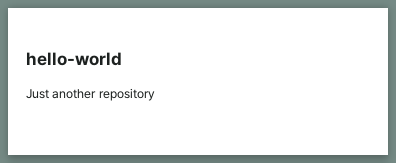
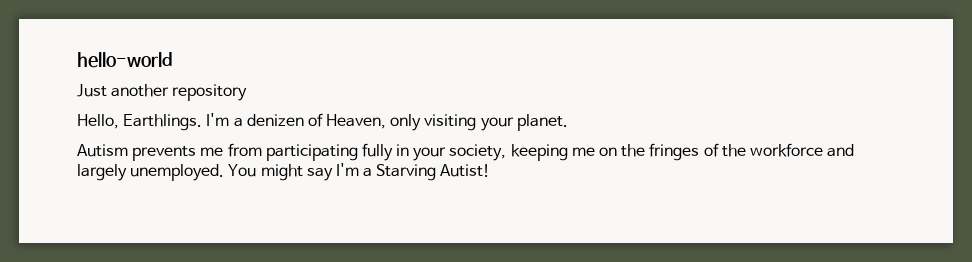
(155, 94) none -> [77,113,568,131] [77,143,855,161] [77,163,491,181] // Hello, Earthlings. I'm a denizen of Heaven, only visiting your planet. // Autism prevents me from participating fully in your society, keeping me on the fringes of the workforce and largely unemployed. You might say I'm a Starving Autist!

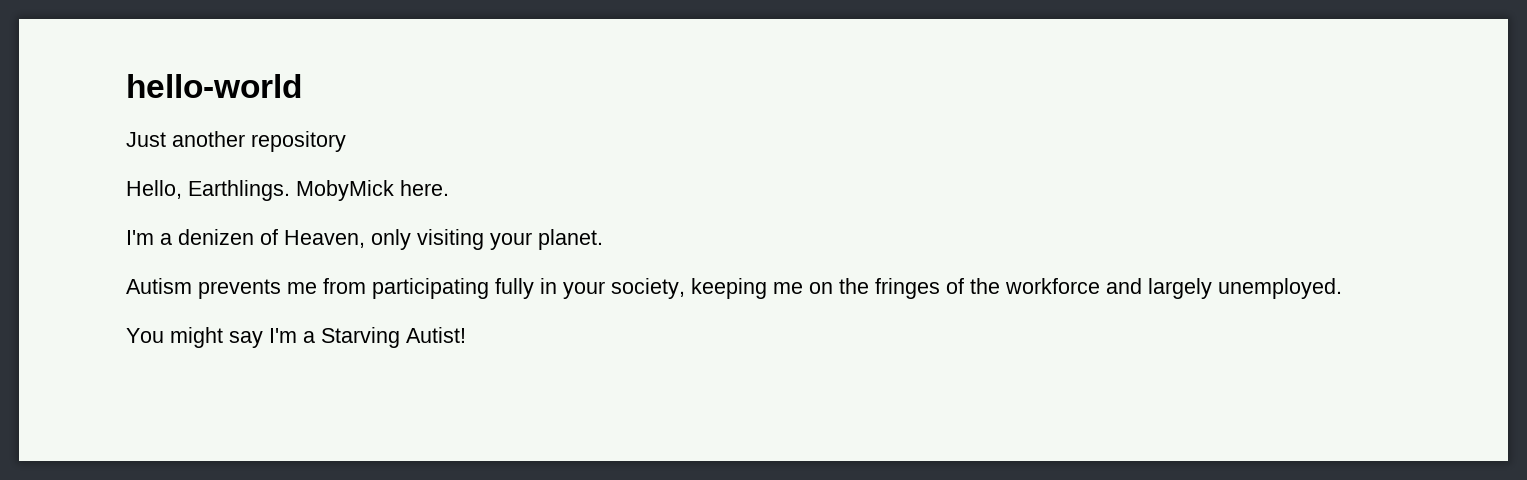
(203, 122) none -> [296,180,449,201] MobyMick here. //
(225, 172) none -> (1342, 288) //

